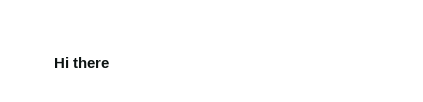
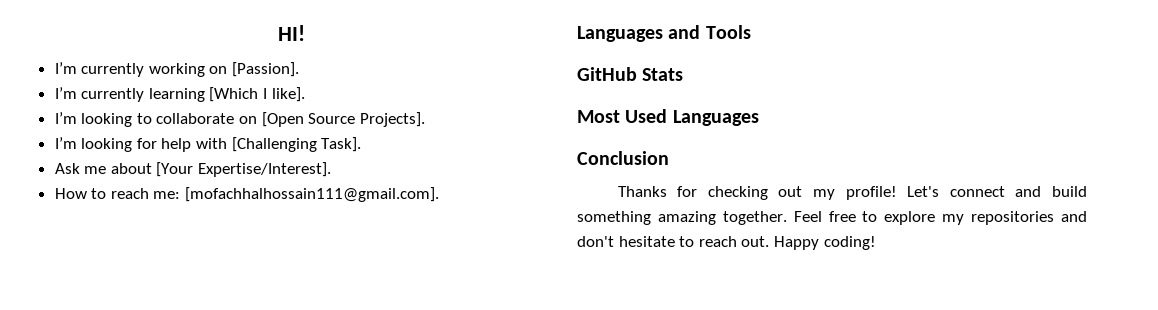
[54,57,110,68] Hi there -> [277,25,305,41] [54,62,300,77] [54,87,305,102] [54,112,425,127] [54,137,362,152] [54,162,332,177] [54,187,440,202] [577,25,751,42] [577,67,684,81] [577,109,759,126] [577,151,669,165] [617,186,1087,200] [577,211,1087,225] [577,236,876,250] HI! // I’m currently working on [Passion]. // I’m currently learning [Which I like]. // I’m looking to collaborate on [Open Source Projects]. // I’m looking for help with [Challenging Task]. // Ask me about [Your Expertise/Interest]. // How to reach me: [mofachhalhossain111@gmail.com]. // Languages and Tools // GitHub Stats // Most Used Languages // Conclusion // Thanks for checking out my profile! Let's connect and build something amazing together. Feel free to explore my repositories and don't hesitate to reach out. Happy coding!

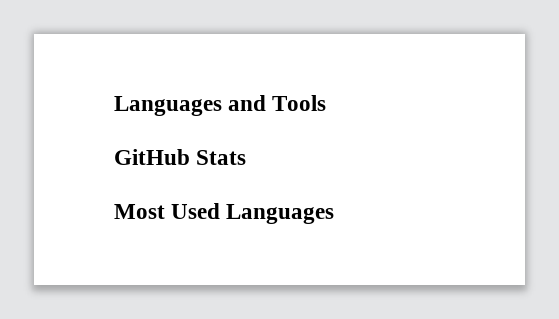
[277,25,305,41] [54,62,300,77] [54,87,305,102] [54,112,425,127] [54,137,362,152] [54,162,332,177] [54,187,440,202] HI! // I’m currently working on [Passion]. // I’m currently learning [Which I like]. // I’m looking to collaborate on [Open Source Projects]. // I’m looking for help with [Challenging Task]. // Ask me about [Your Expertise/Interest]. // How to reach me: [mofachhalhossain111@gmail.com]. // -> (114, 106) none
[577,151,669,165] [617,186,1087,200] [577,211,1087,225] [577,236,876,250] // Conclusion // Thanks for checking out my profile! Let's connect and build something amazing together. Feel free to explore my repositories and don't hesitate to reach out. Happy coding! -> (335, 214) none

